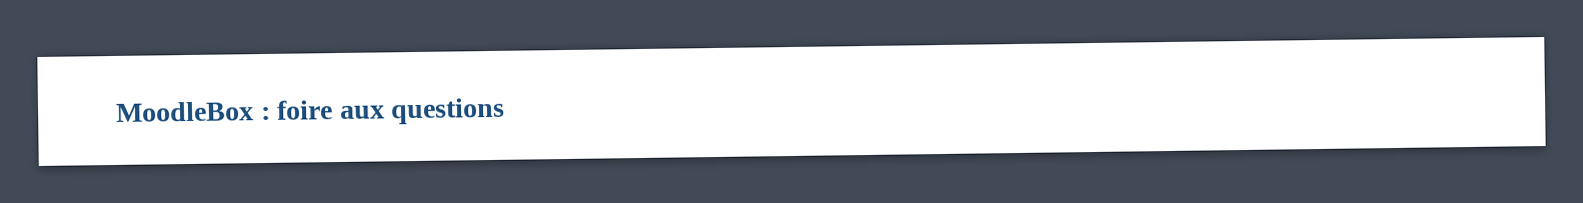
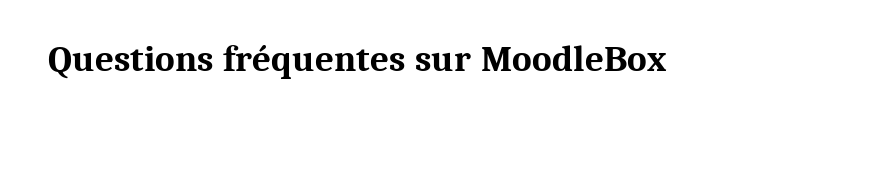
[115,97,506,125] MoodleBox : foire aux questions -> [48,45,667,79] Questions fréquentes sur MoodleBox

